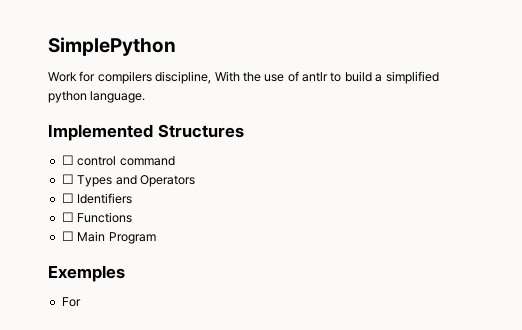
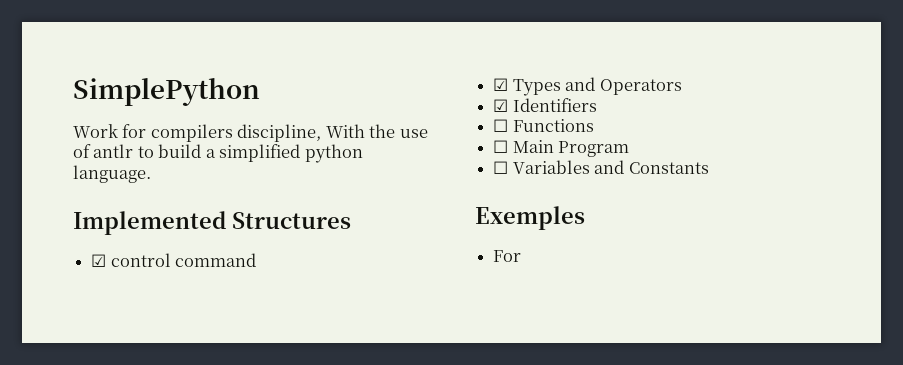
[61,155,74,165] ☐ -> [91,254,107,267] ☑
[61,174,74,184] ☐ -> [493,78,509,91] ☑
[61,193,74,203] ☐ -> [493,99,509,112] ☑
(156, 238) none -> [493,160,709,174] // ☐ Variables and Constants

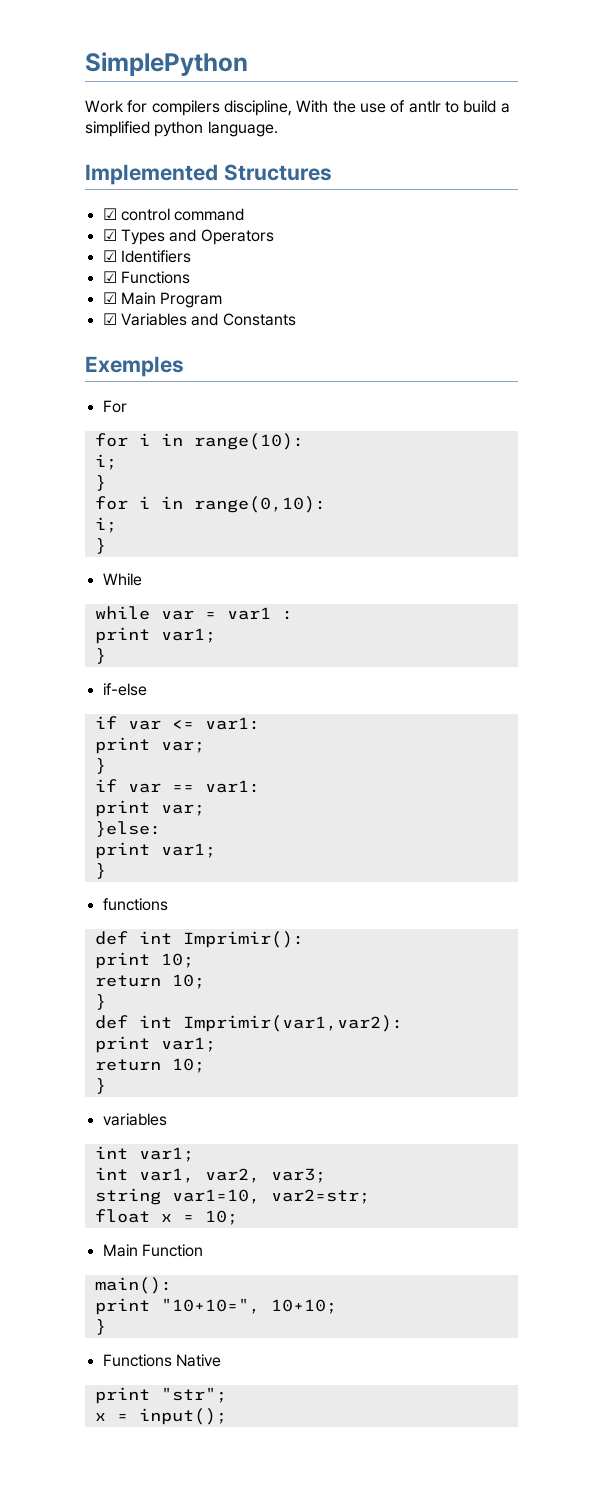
[493,119,509,132] ☐ -> [102,271,117,283] ☑
[493,140,509,153] ☐ -> [102,292,117,304] ☑
[493,161,509,174] ☐ -> [102,313,117,325] ☑
(522, 256) none -> [94,433,304,450] [94,454,117,470] [94,475,106,491] [94,496,326,513] [94,517,117,533] [94,538,106,554] [102,573,142,586] [94,606,293,620] [94,627,216,644] [94,648,106,664] [102,683,147,696] [94,716,260,730] [94,737,205,754] [94,758,106,774] [94,779,260,793] [94,800,205,817] [94,821,161,837] [94,842,216,859] [94,863,106,879] [102,898,168,911] [94,931,304,948] [94,952,194,969] [94,974,205,989] [94,994,106,1010] [94,1015,403,1032] [94,1036,216,1053] [94,1058,205,1073] [94,1078,106,1094] [102,1113,167,1126] [94,1146,194,1162] [94,1167,326,1183] [94,1188,370,1205] [94,1209,238,1225] [102,1244,203,1257] [94,1277,172,1294] [94,1298,337,1315] [94,1319,106,1335] [102,1354,221,1367] [94,1387,227,1404] [94,1408,227,1425] // for i in range(10): // i; // } // for i in range(0,10): // i; // } // While // while var = var1 : // print var1; // } // if-else // if var <= var1: // print var; // } // if var == var1: // print var; // }else: // print var1; // } // functions // def int Imprimir(): // print 10; // return 10; // } // def int Imprimir(var1,var2): // print var1; // return 10; // } // variables // int var1; // int var1, var2, var3; // string var1=10, var2=str; // float x = 10; // Main Function // main(): // print "10+10=", 10+10; // } // Functions Native // print "str"; // x = input();

